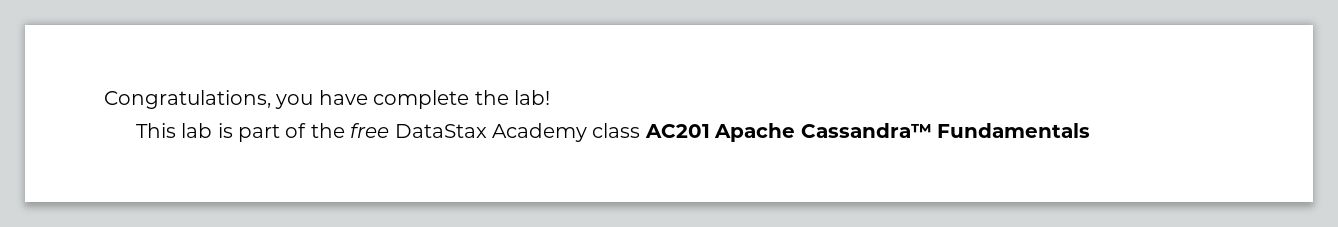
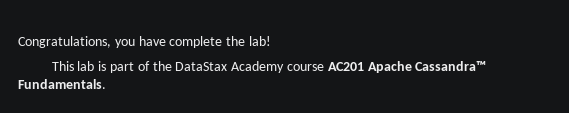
[350,123,390,138] free -> (172, 66) none
[592,123,641,138] class -> [286,64,324,71] course
[937,123,1091,138] Fundamentals -> [18,79,106,89] Fundamentals.

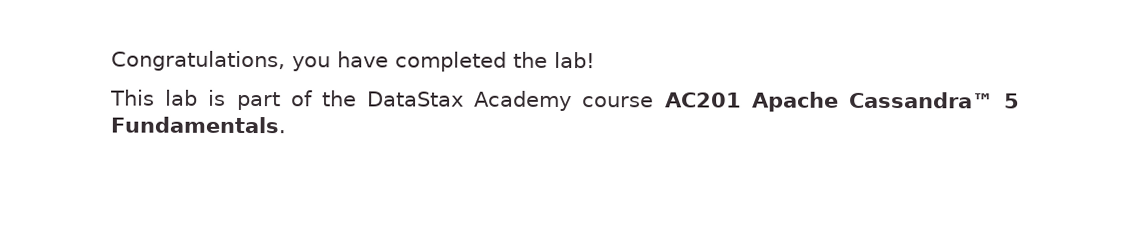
[169,36,223,48] complete -> [395,51,507,72] completed
(487, 66) none -> [1003,93,1020,109] 5

